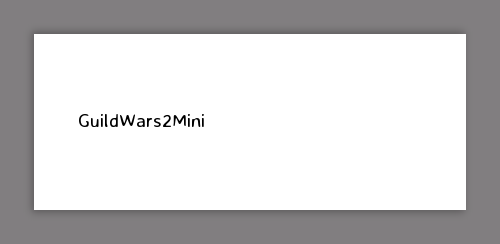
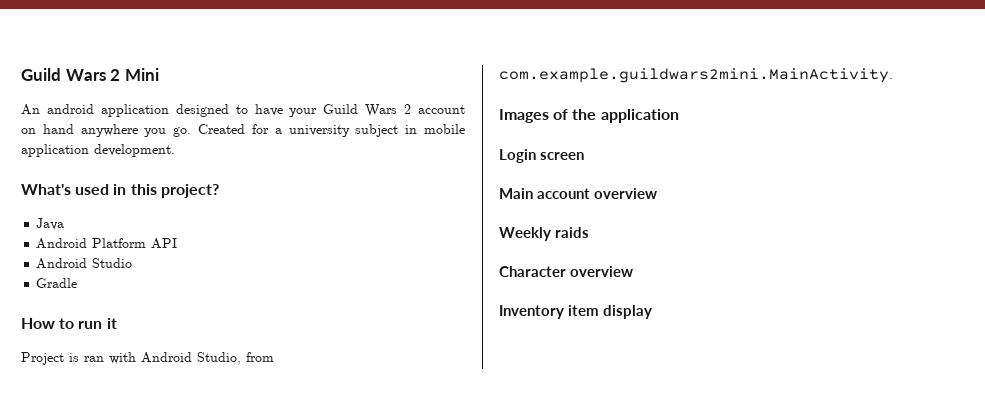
[78,114,205,127] GuildWars2Mini -> [21,68,159,81] [21,104,465,117] [21,124,465,137] [21,144,175,157] [21,184,219,198] [36,218,65,230] [36,238,178,249] [36,258,133,269] [36,278,78,288] [21,318,117,329] [21,352,274,365] [499,68,893,83] [499,109,679,123] [499,149,584,163] [499,188,657,199] [499,227,589,241] [499,266,633,277] [499,305,652,319] Guild Wars 2 Mini // An android application designed to have your Guild Wars 2 account on hand anywhere you go. Created for a university subject in mobile application development. // What's used in this project? // Java // Android Platform API // Android Studio // Gradle // How to run it // Project is ran with Android Studio, from com.example.guildwars2mini.MainActivity. // Images of the application // Login screen // Main account overview // Weekly raids // Character overview // Inventory item display

